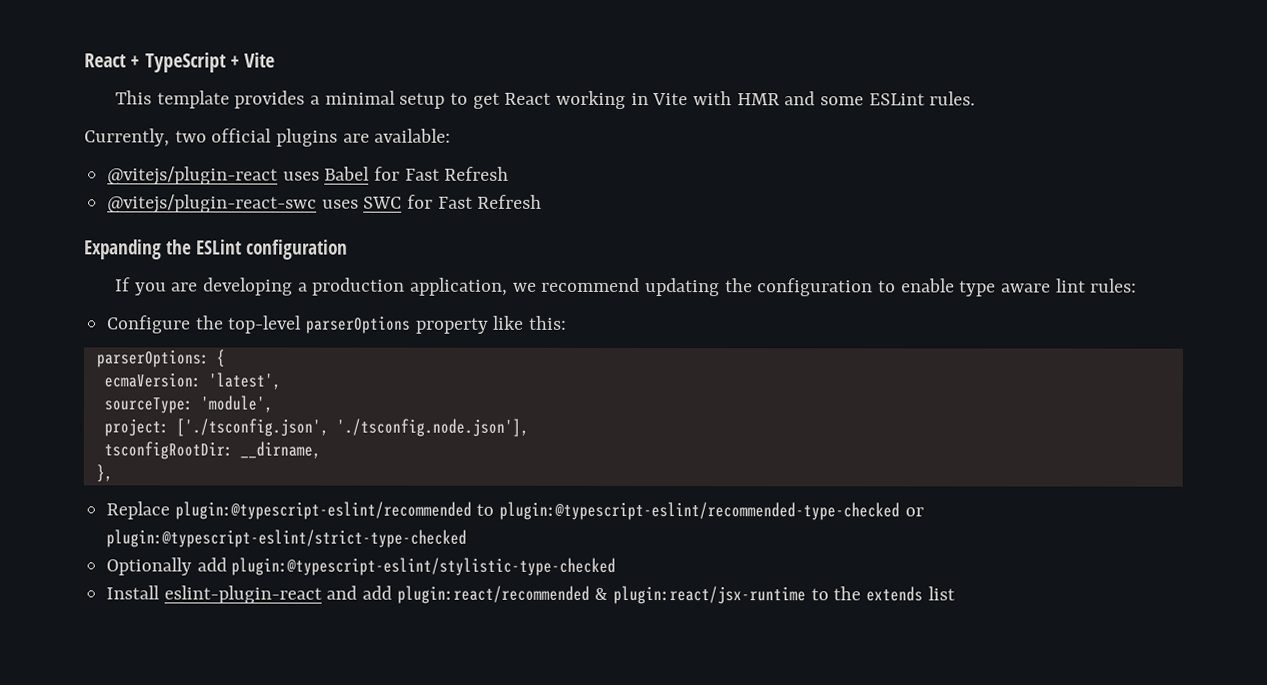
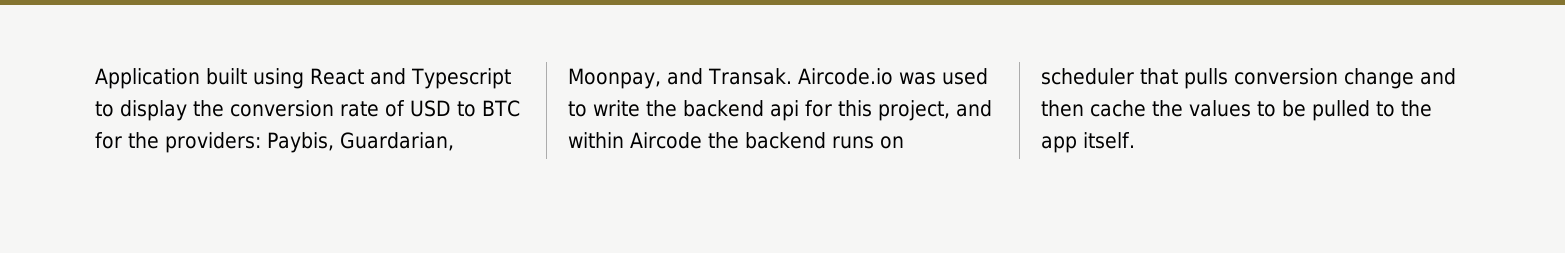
[84,52,276,73] [114,90,976,109] [84,128,452,147] [107,166,510,186] [107,194,543,214] [84,239,348,260] [114,277,1138,297] [107,315,568,334] [95,349,225,368] [103,372,281,390] [103,395,273,414] [103,418,529,437] [103,441,321,460] [95,464,113,483] [106,501,924,521] [106,529,468,548] [106,557,617,576] [106,585,955,605] React + TypeScript + Vite // This template provides a minimal setup to get React working in Vite with HMR and some ESLint rules. // Currently, two official plugins are available: // @vitejs/plugin-react uses Babel for Fast Refresh // @vitejs/plugin-react-swc uses SWC for Fast Refresh // Expanding the ESLint configuration // If you are developing a production application, we recommend updating the configuration to enable type aware lint rules: // Configure the top-level parserOptions property like this: // parserOptions: { // ecmaVersion: 'latest', // sourceType: 'module', // project: ['./tsconfig.json', './tsconfig.node.json'], // tsconfigRootDir: __dirname, // }, // Replace plugin:@typescript-eslint/recommended to plugin:@typescript-eslint/recommended-type-checked or plugin:@typescript-eslint/strict-type-checked // Optionally add plugin:@typescript-eslint/stylistic-type-checked // Install eslint-plugin-react and add plugin:react/recommended & plugin:react/jsx-runtime to the extends list -> [95,68,511,89] [95,100,520,121] [95,132,454,153] [568,68,988,89] [568,100,992,121] [568,132,904,149] [1041,68,1456,89] [1041,100,1432,121] [1041,132,1135,153] Application built using React and Typescript to display the conversion rate of USD to BTC for the providers: Paybis, Guardarian, Moonpay, and Transak. Aircode.io was used to write the backend api for this project, and within Aircode the backend runs on scheduler that pulls conversion change and then cache the values to be pulled to the app itself.

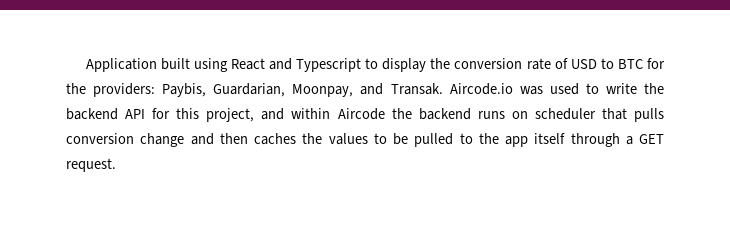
[769,100,799,121] api -> [125,109,146,119] API
[1090,100,1146,117] cache -> [254,133,296,145] caches
[1083,132,1135,149] itself. -> [534,133,664,147] [66,158,116,172] itself through a GET request.

